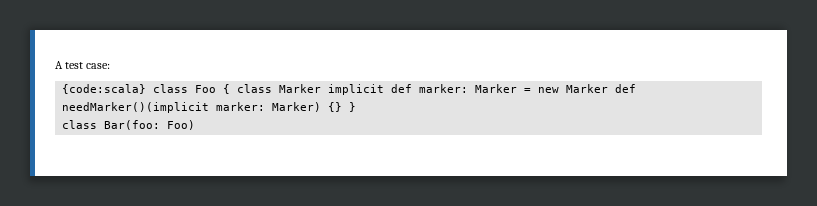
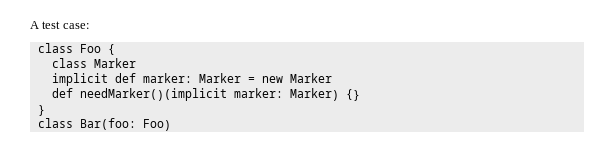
[62,84,147,94] {code:scala} -> (89, 26) none
(231, 89) none -> (115, 49) //
(322, 88) none -> (136, 63) //
(609, 88) none -> (332, 78) //
(343, 107) none -> (360, 95) //

